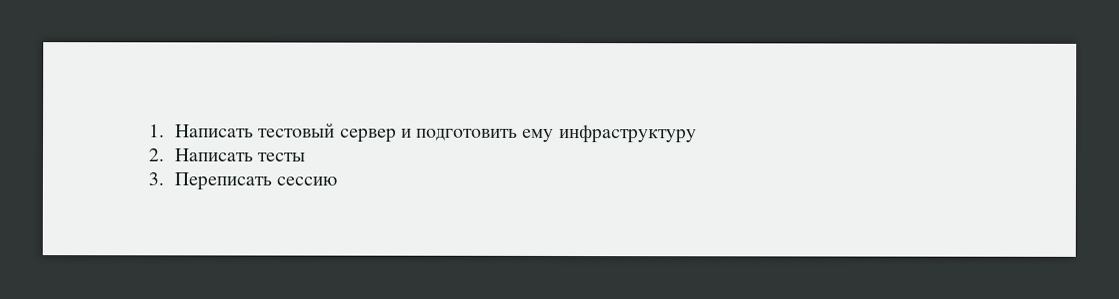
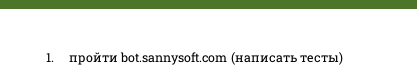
[175,122,697,144] [148,148,306,162] [148,172,338,191] Написать тестовый сервер и подготовить ему инфраструктуру // 2. Написать тесты // 3. Переписать сессию -> [68,52,343,65] пройти bot.sannysoft.com (написать тесты)

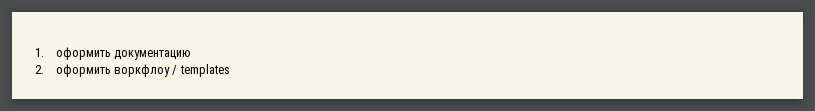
[68,52,343,65] пройти bot.sannysoft.com (написать тесты) -> [55,47,191,60] [35,64,230,77] оформить документацию // 2. оформить воркфлоу / templates

